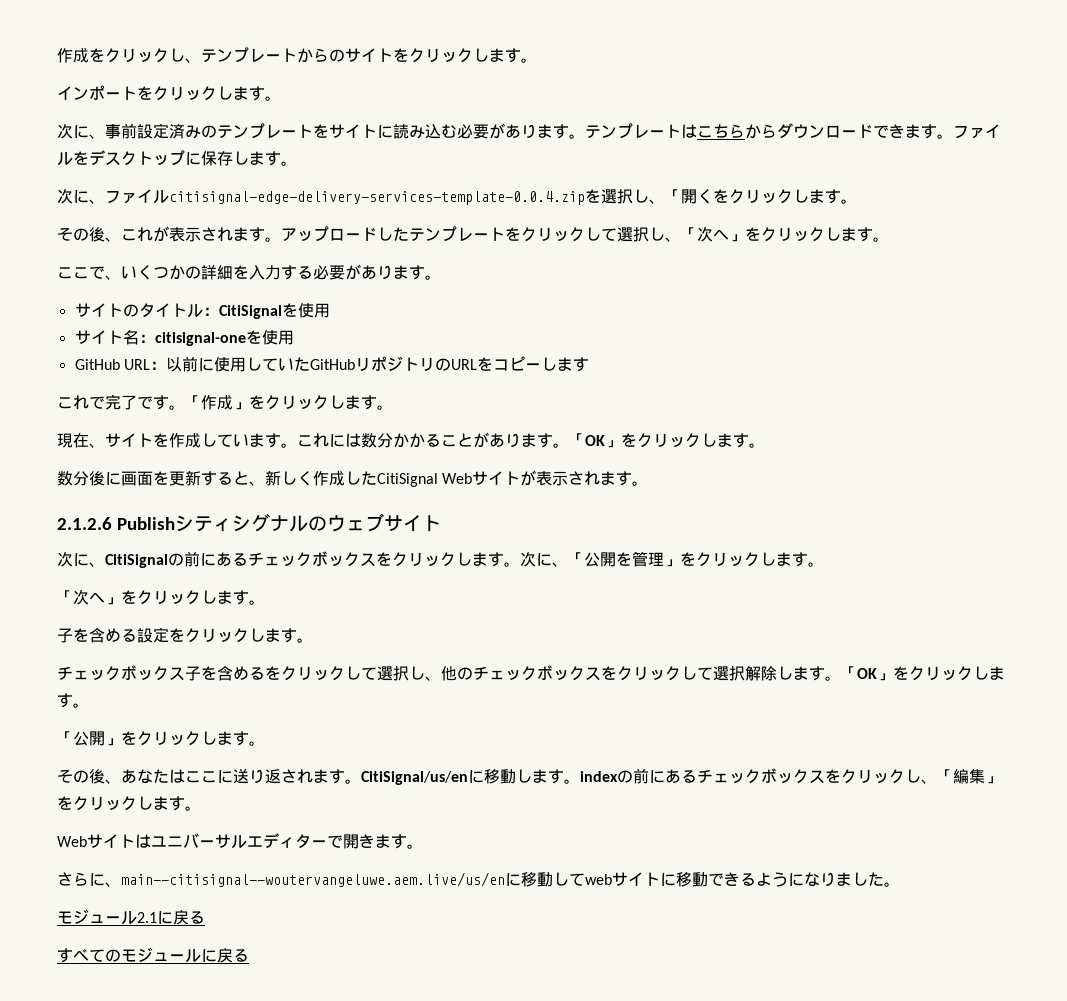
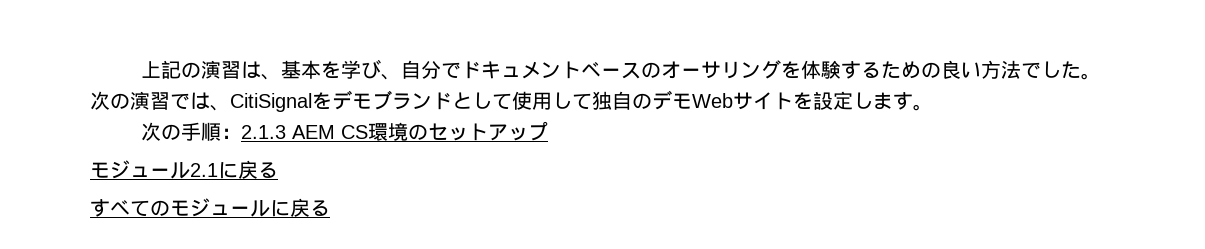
[57,47,537,63] [57,85,281,101] [57,123,1001,139] [57,150,297,166] [57,188,857,205] [57,226,889,242] [57,264,441,280] [74,303,330,319] [74,330,294,346] [74,356,589,372] [57,394,393,410] [57,432,765,448] [57,470,649,487] [57,513,441,532] [57,551,824,568] [57,589,265,605] [57,627,313,643] [57,665,1005,681] [57,693,89,708] [57,731,265,746] [57,768,1001,785] [57,796,201,811] [57,833,423,849] [57,872,900,887] 作成をクリックし、テンプレートからのサイトをクリックします。 // インポートをクリックします。 // 次に、事前設定済みのテンプレートをサイトに読み込む必要があります。テンプレートはこちらからダウンロードできます。ファイルをデスクトップに保存します。 // 次に、ファイルcitisignal-edge-delivery-services-template-0.0.4.zipを選択し、「開くをクリックします。 // その後、これが表示されます。アップロードしたテンプレートをクリックして選択し、「次へ」をクリックします。 // ここで、いくつかの詳細を入力する必要があります。 // サイトのタイトル：CitiSignalを使用 // サイト名：citisignal-oneを使用 // GitHub URL：以前に使用していたGitHubリポジトリのURLをコピーします // これで完了です。「作成」をクリックします。 // 現在、サイトを作成しています。これには数分かかることがあります。「OK」をクリックします。 // 数分後に画面を更新すると、新しく作成したCitiSignal Webサイトが表示されます。 // 2.1.2.6 Publishシティシグナルのウェブサイト // 次に、CitiSignalの前にあるチェックボックスをクリックします。次に、「公開を管理」をクリックします。 // 「次へ」をクリックします。 // 子を含める設定をクリックします。 // チェックボックス子を含めるをクリックして選択し、他のチェックボックスをクリックして選択解除します。「OK」をクリックします。 // 「公開」をクリックします。 // その後、あなたはここに送り返されます。CitiSignal/us/enに移動します。indexの前にあるチェックボックスをクリックし、「編集」をクリックします。 // Webサイトはユニバーサルエディターで開きます。 // さらに、main--citisignal--woutervangeluwe.aem.live/us/enに移動してwebサイトに移動できるようになりました。 -> [140,59,1101,80] [90,90,933,112] [140,121,548,141] 上記の演習は、基本を学び、自分でドキュメントベースのオーサリングを体験するための良い方法でした。次の演習では、CitiSignalをデモブランドとして使用して独自のデモWebサイトを設定します。 // 次の手順：2.1.3 AEM CS環境のセットアップ

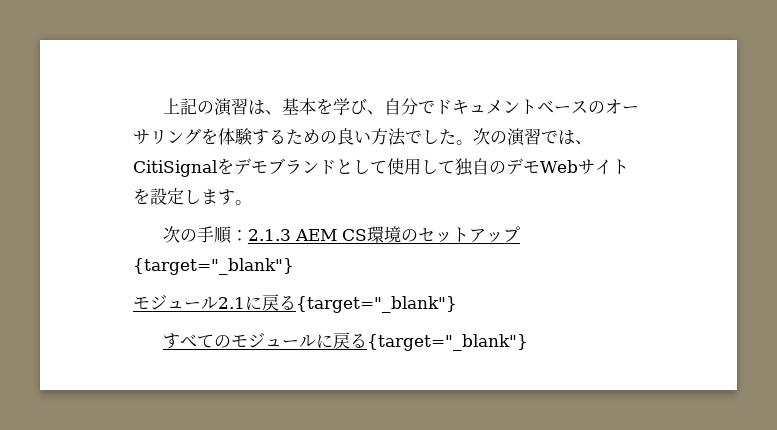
(548, 131) none -> [133,258,294,275] {target="_blank"}
(278, 170) none -> [296,296,457,313] {target="_blank"}
(330, 208) none -> [366,334,528,351] {target="_blank"}

